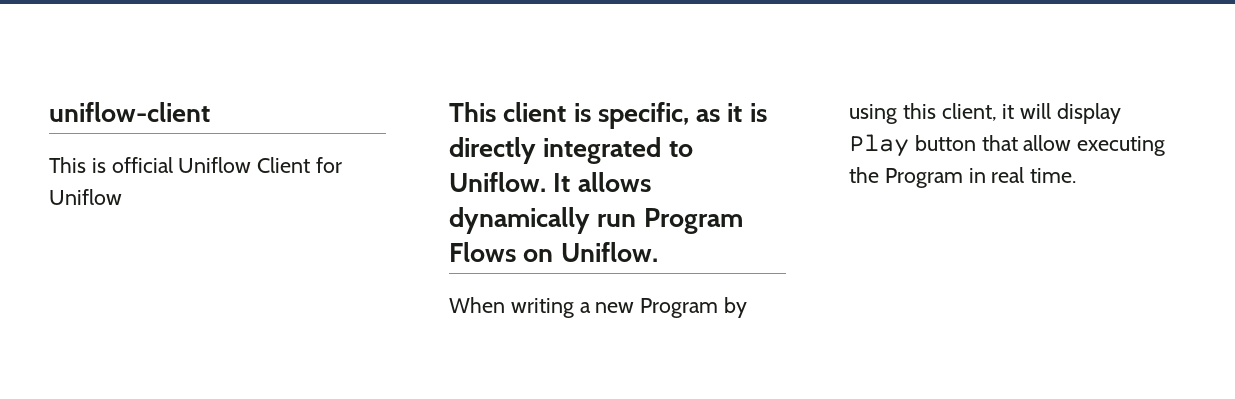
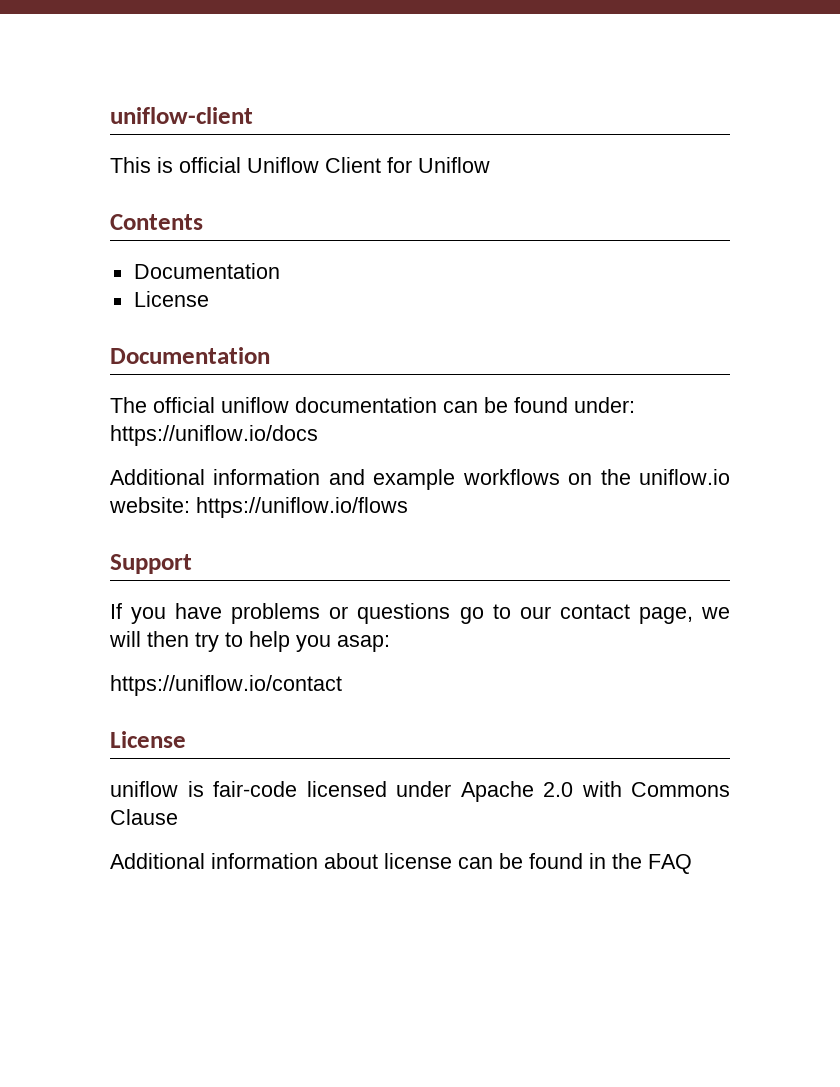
[449,102,767,129] [449,137,693,164] [449,172,651,192] [449,207,743,234] [449,242,658,262] [449,297,748,318] [849,103,1122,124] [849,134,1166,157] [849,167,1077,188] This client is specific, as it is directly integrated to Uniflow. It allows dynamically run Program Flows on Uniflow. // When writing a new Program by using this client, it will display Play button that allow executing the Program in real time. -> [110,214,203,230] [133,263,280,279] [133,291,209,307] [110,347,270,364] [110,397,635,413] [110,425,318,446] [110,469,731,490] [109,497,408,518] [110,554,192,574] [110,603,730,624] [109,631,390,652] [110,675,342,696] [110,731,186,748] [110,781,730,802] [110,809,178,825] [110,853,692,874] Contents // Documentation // License // Documentation // The official uniflow documentation can be found under: https://uniflow.io/docs // Additional information and example workflows on the uniflow.io website: https://uniflow.io/flows // Support // If you have problems or questions go to our contact page, we will then try to help you asap: // https://uniflow.io/contact // License // uniflow is fair-code licensed under Apache 2.0 with Commons Clause // Additional information about license can be found in the FAQ

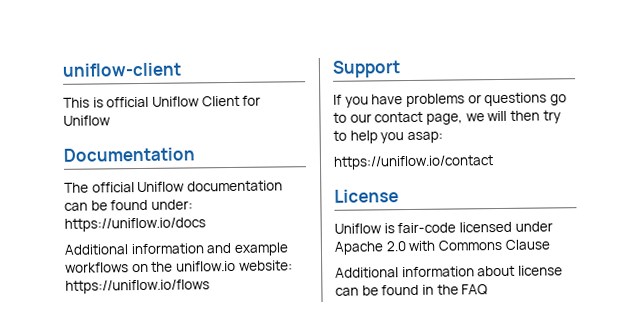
[110,214,203,230] [133,263,280,279] [133,291,209,307] // Contents // Documentation // License -> (111, 120) none
[221,397,289,413] uniflow -> [137,181,186,193] Uniflow
[110,781,178,797] uniflow -> [334,223,382,234] Uniflow

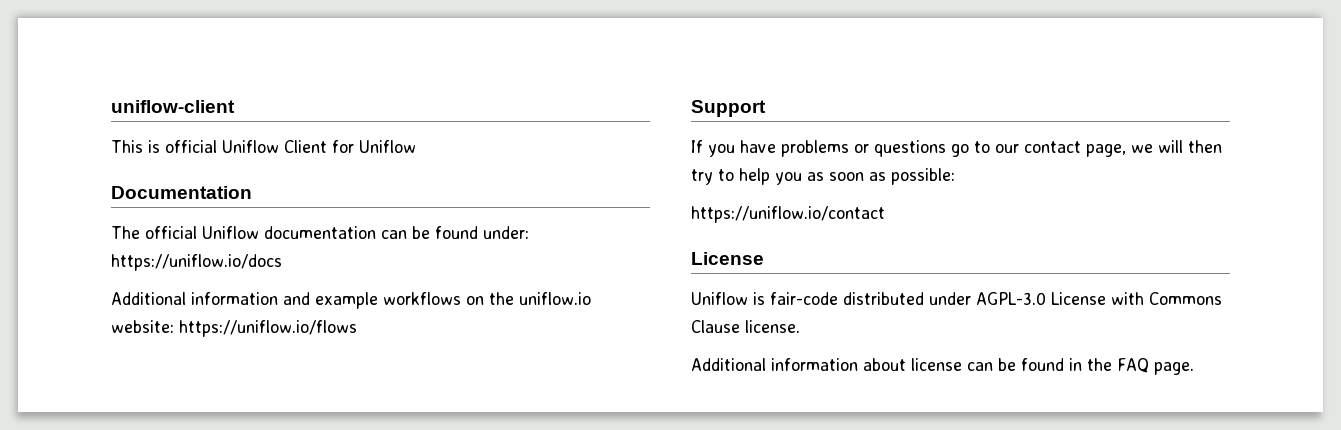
[406,131,443,144] asap: -> [807,168,955,185] as soon as possible:
[458,221,553,233] [334,241,406,255] licensed under Apache 2.0 -> [843,292,1106,305] distributed under AGPL-3.0 License
(550, 244) none -> [745,320,800,333] license.
(489, 290) none -> [1153,362,1194,375] page.

